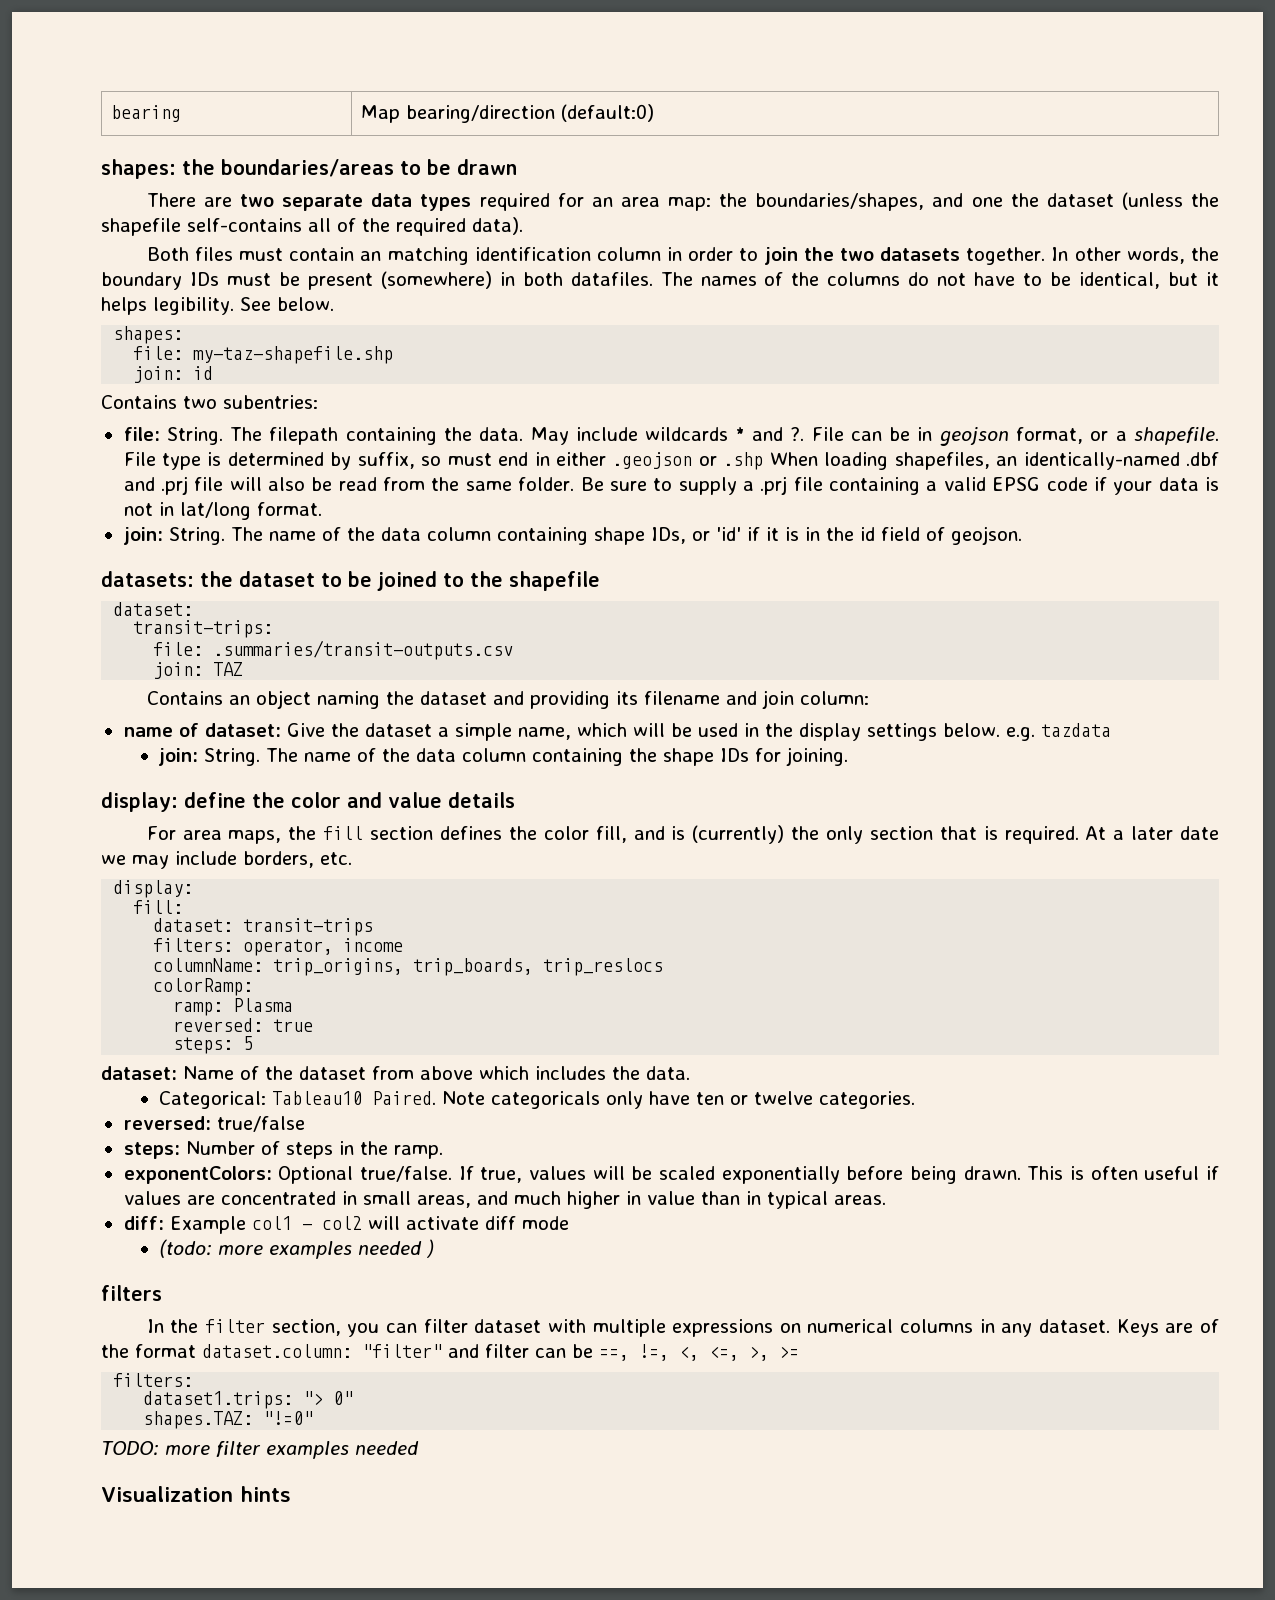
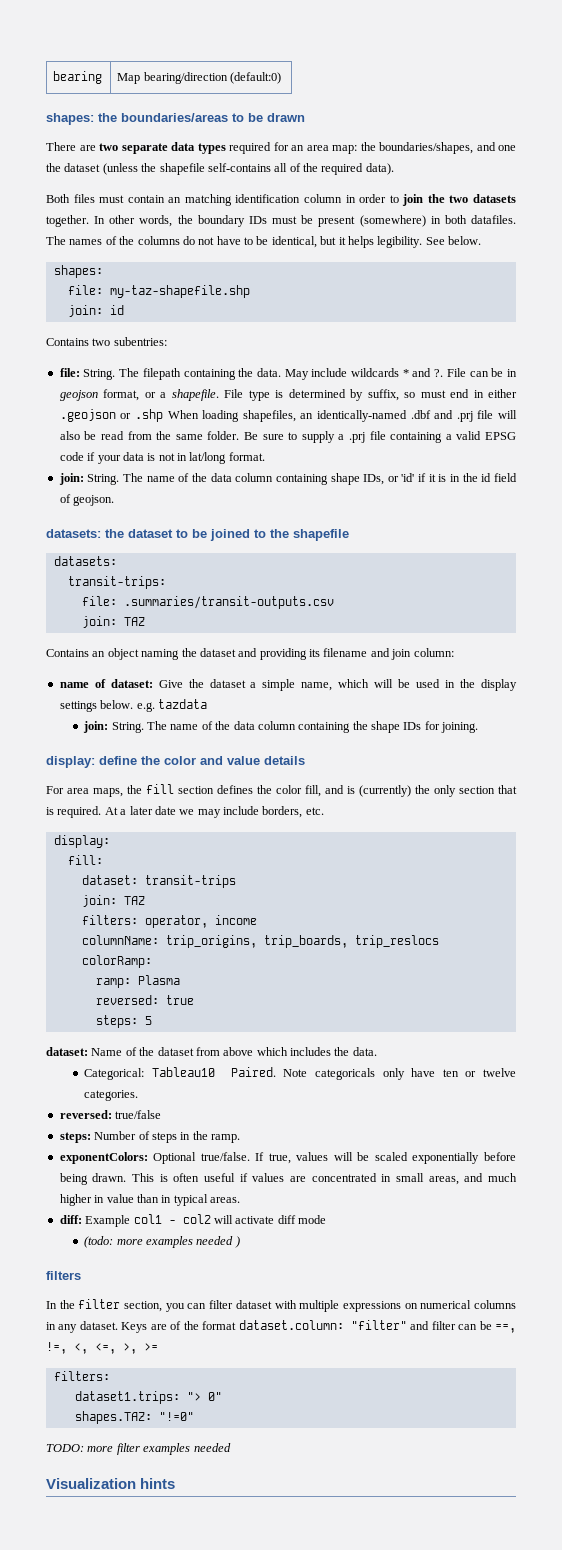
[113,602,194,616] dataset: -> [53,556,117,566] datasets:
(374, 927) none -> [81,895,145,907] // join: TAZ

